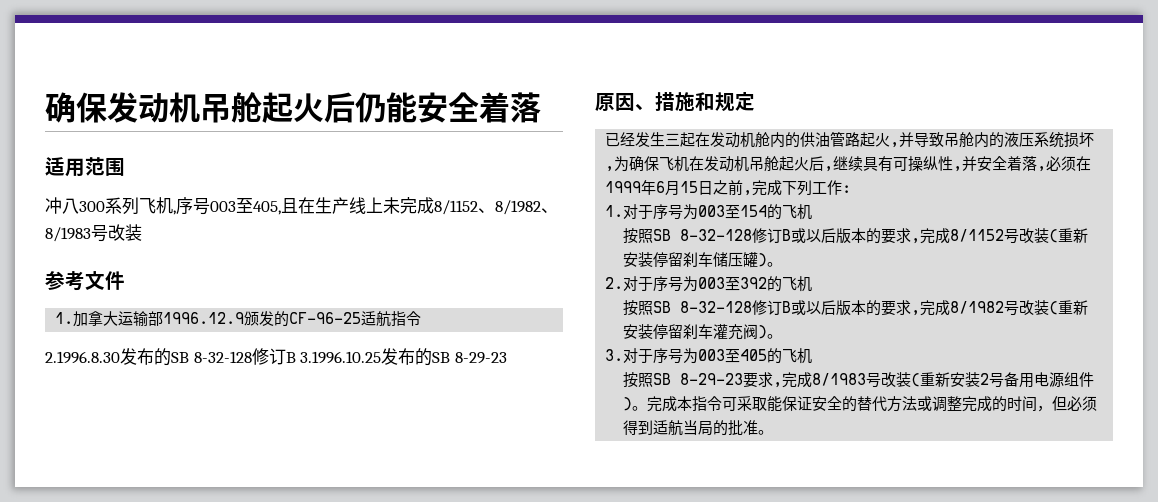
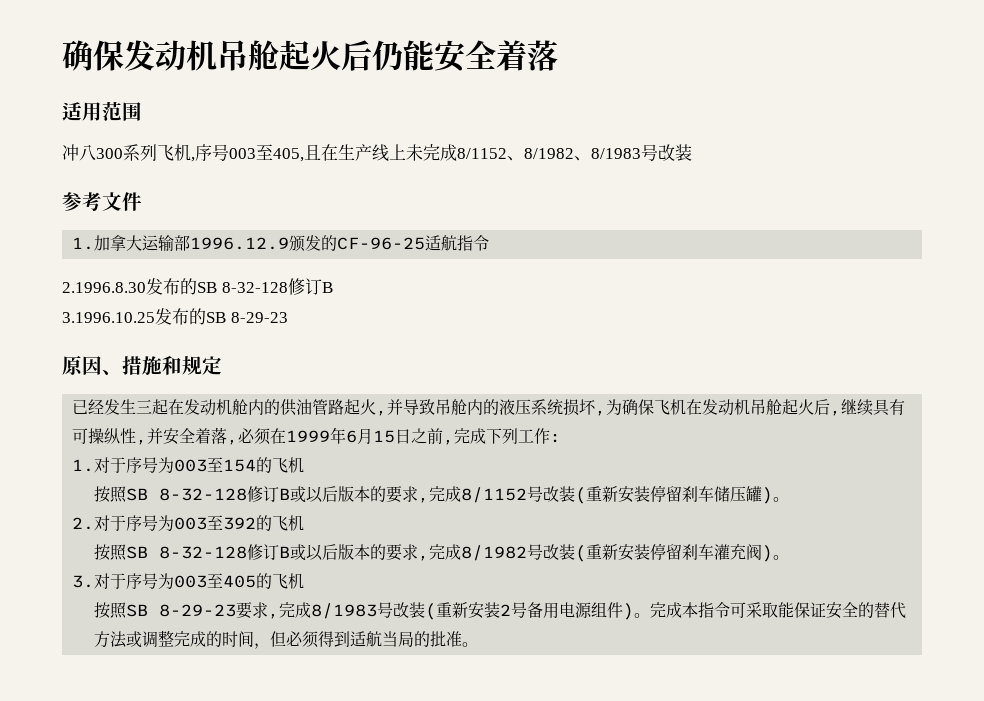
(296, 357) none -> (333, 287) //

